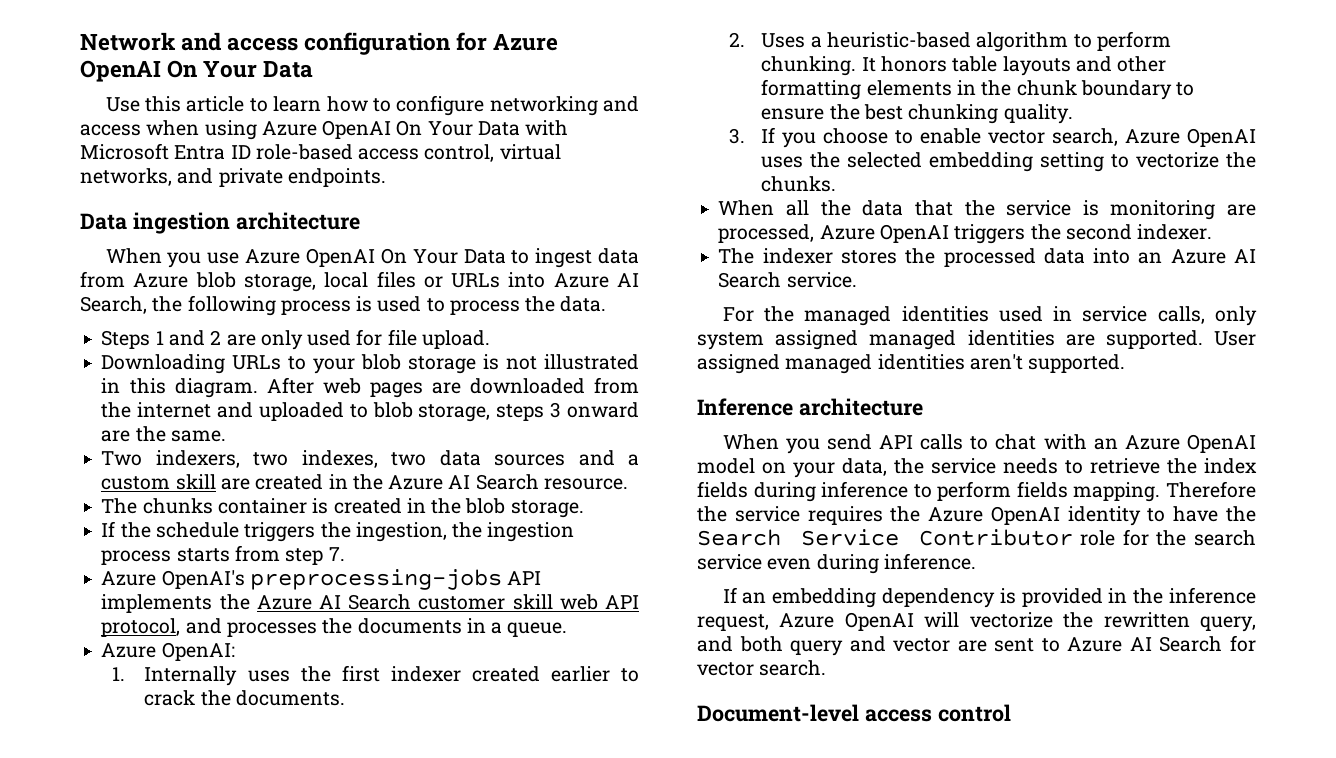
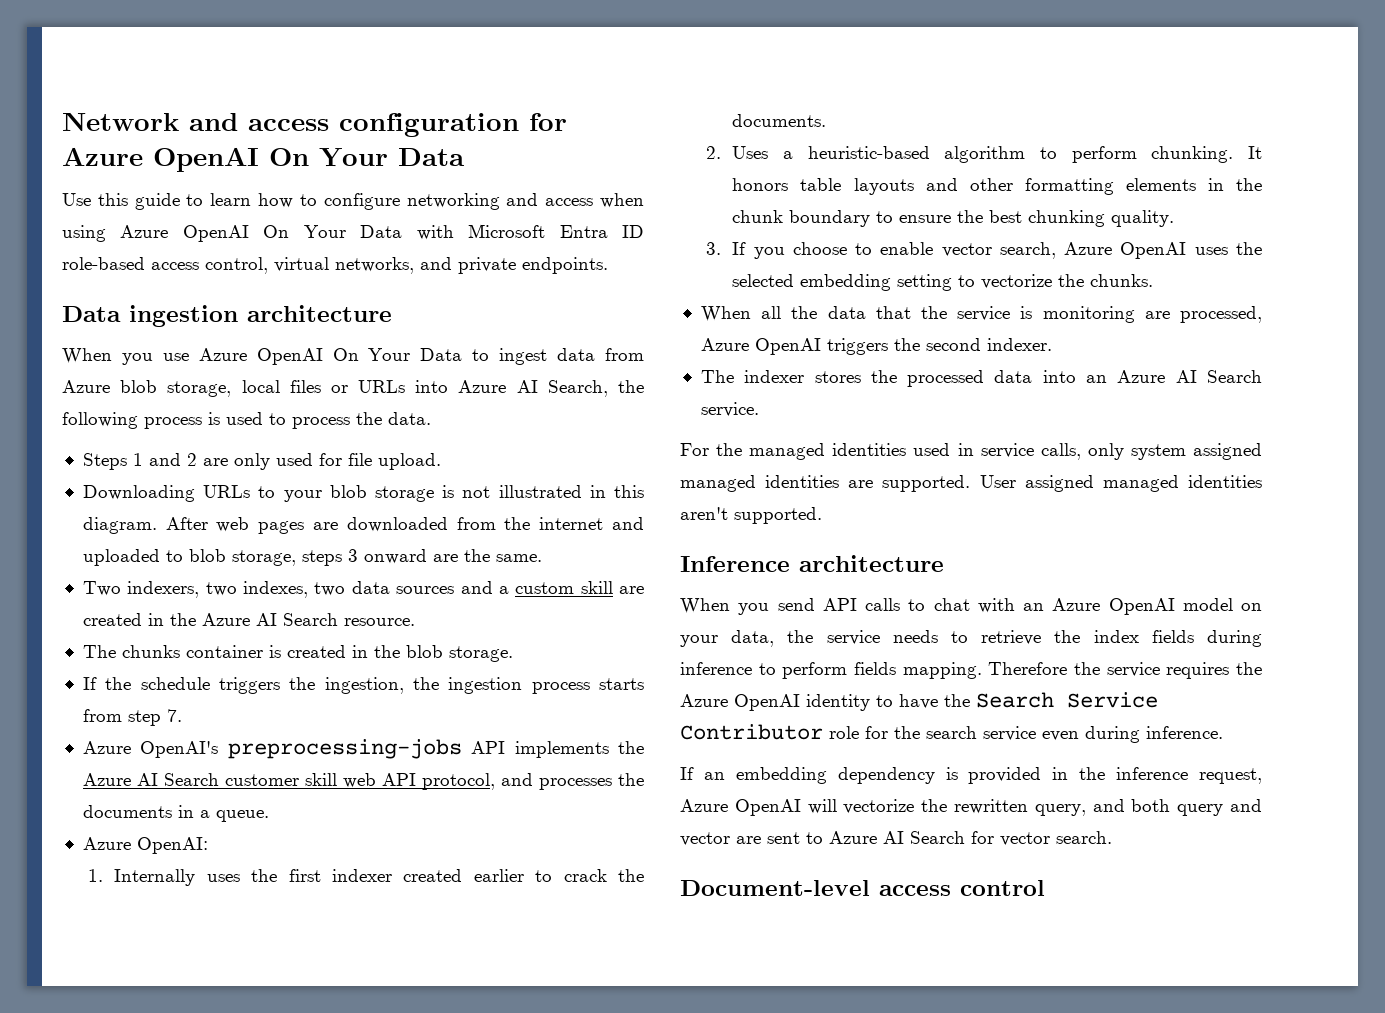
[186,96,245,112] article -> [134,193,180,210] guide

